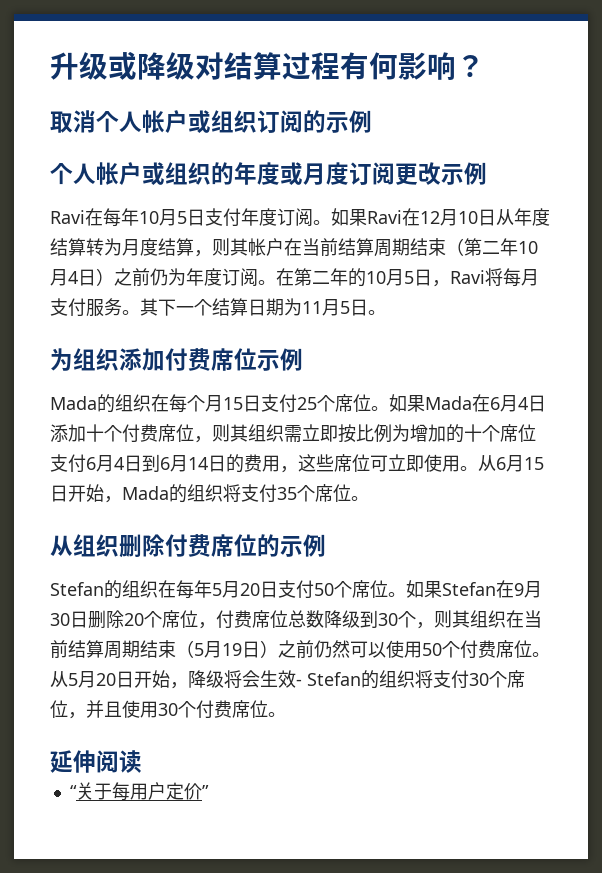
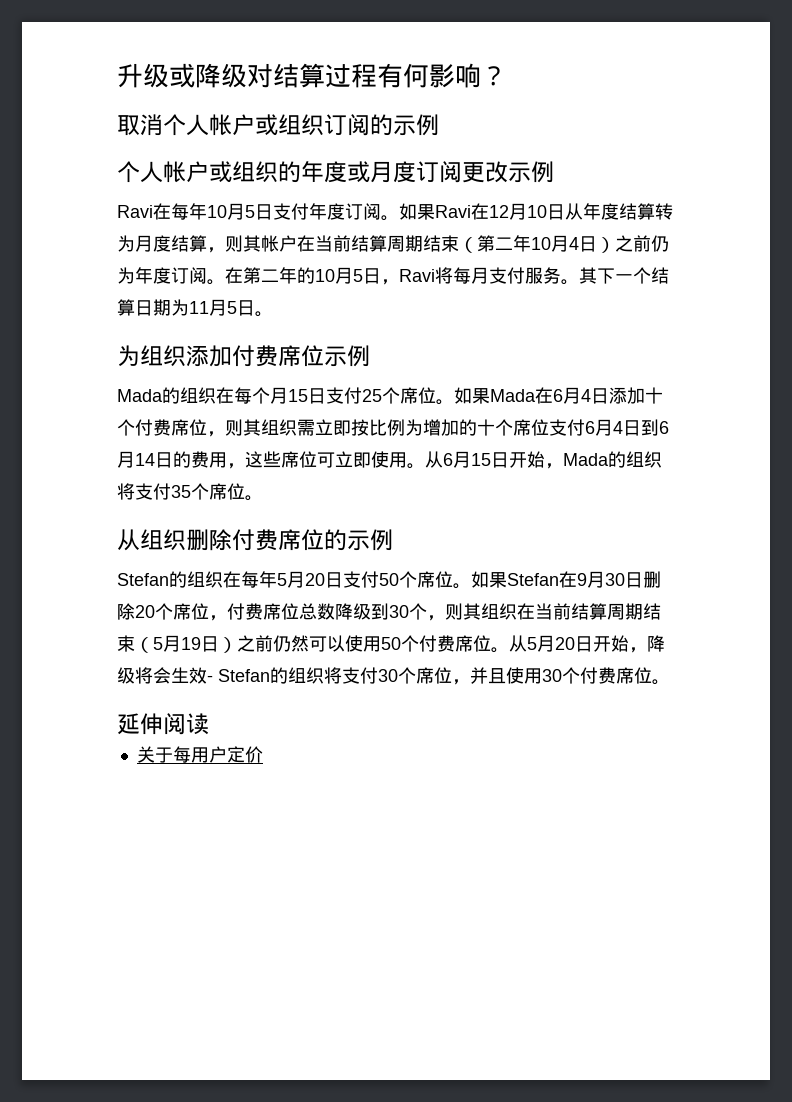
[69,785,77,798] “ -> (209, 724) none
[201,785,209,798] ” -> (263, 754) none

